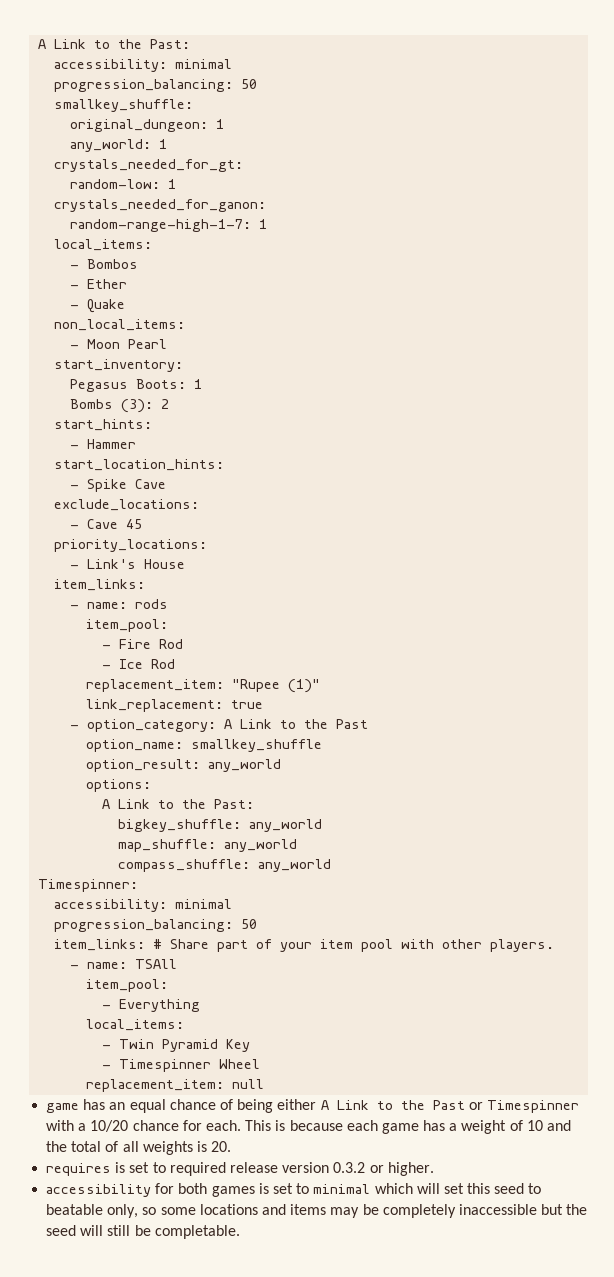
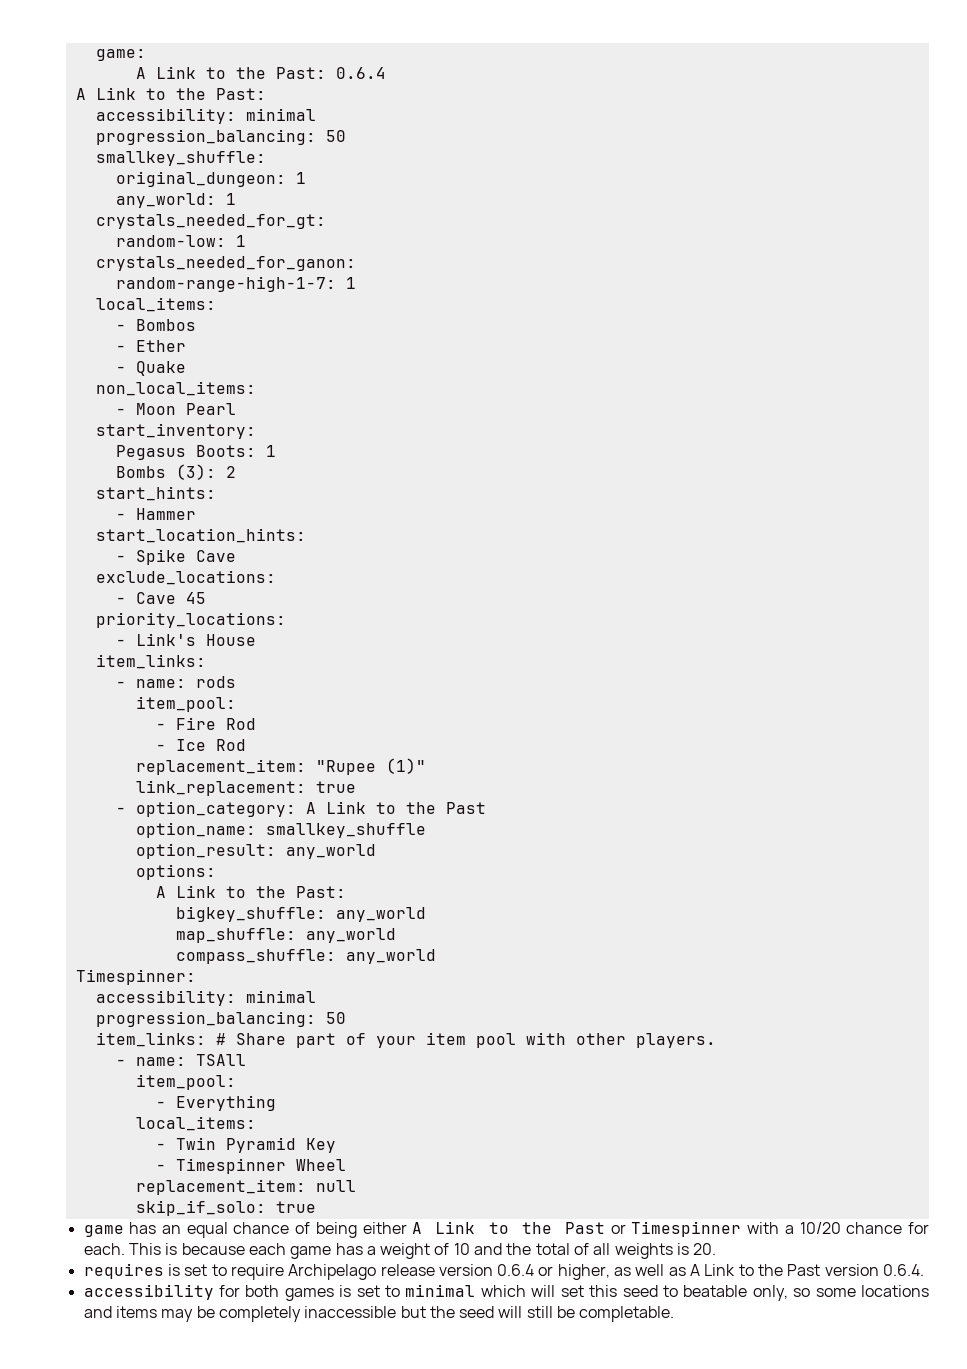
(38, 44) none -> [95,49,146,61] [135,66,386,79] game: // A Link to the Past: 0.6.4 //
(265, 1084) none -> [135,1200,316,1216] // skip_if_solo: true
[169,1162,434,1176] required release version 0.3.2 or higher. -> [230,1264,925,1280] require Archipelago release version 0.6.4 or higher, as well as A Link to the Past version 0.6.4.

